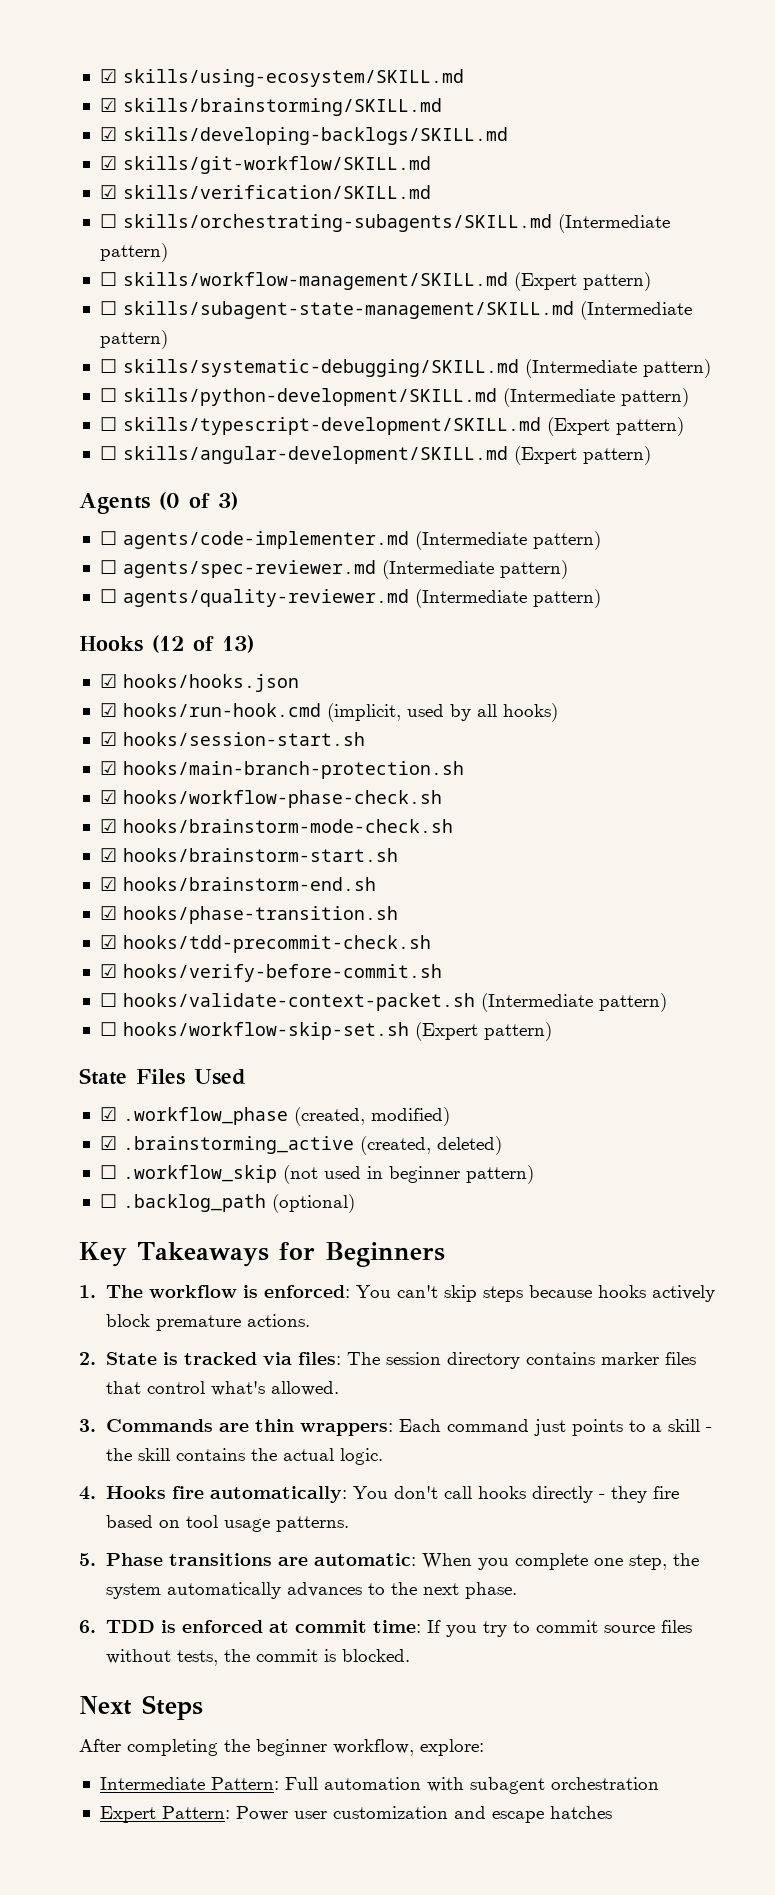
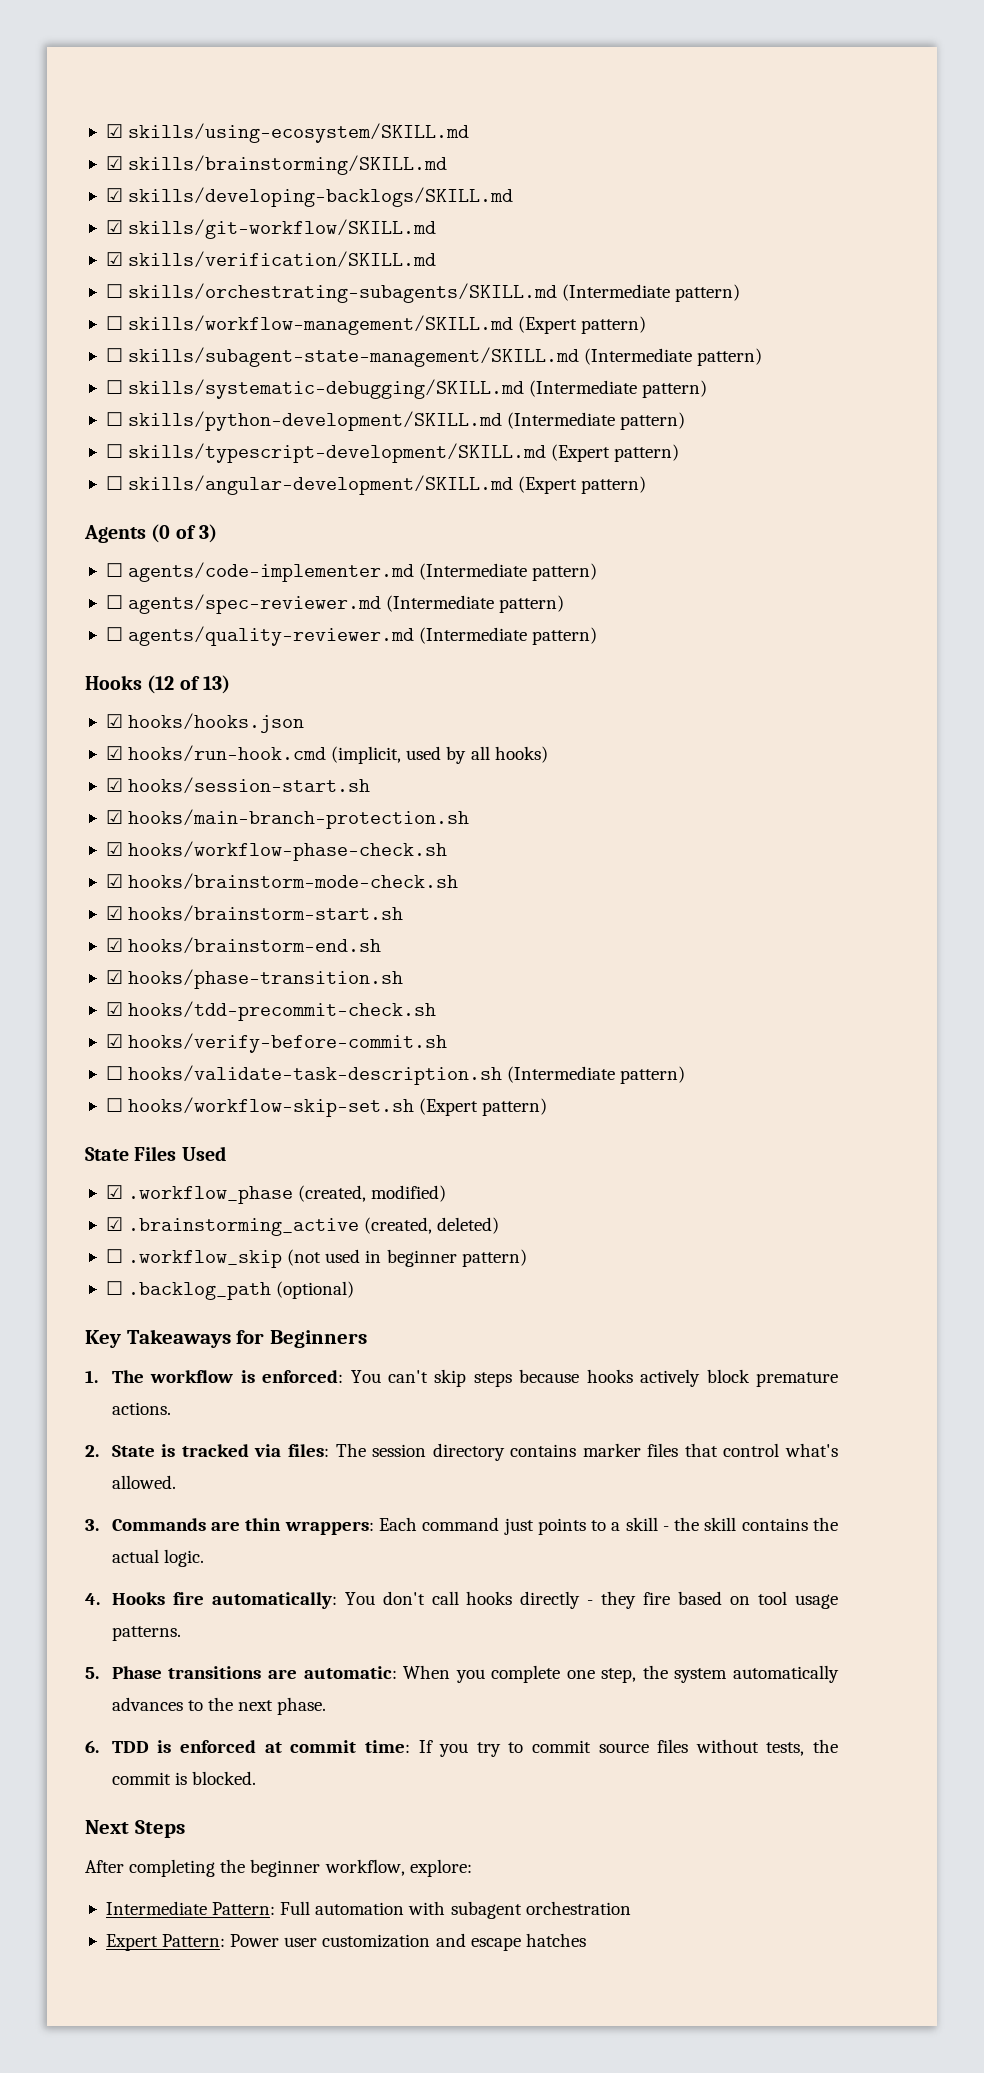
[122,993,475,1011] hooks/validate-context-packet.sh -> [128,1065,503,1085] hooks/validate-task-description.sh

